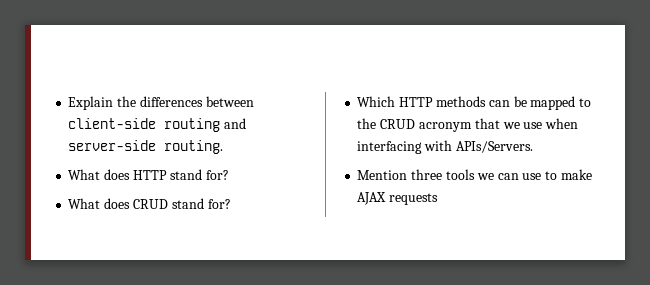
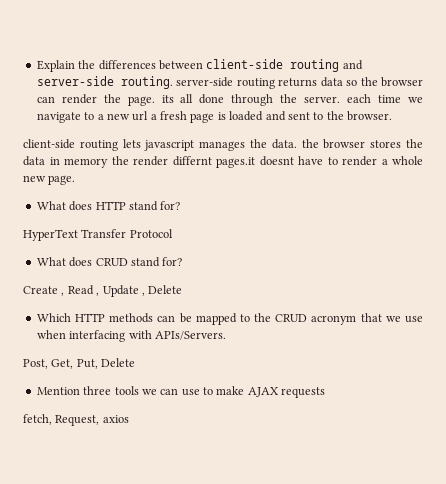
(224, 147) none -> [176,77,424,89] [36,94,423,106] [36,111,392,123] [23,139,424,151] [23,156,423,168] [23,175,76,185] server-side routing returns data so the browser can render the page. its all done through the server. each time we navigate to a new url a fresh page is loaded and sent to the browser. // client-side routing lets javascript manages the data. the browser stores the data in memory the render differnt pages.it doesnt have to render a whole new page.
(229, 175) none -> [23,229,173,241] // HyperText Transfer Protocol
(231, 204) none -> [23,285,183,297] // Create , Read , Update , Delete
(533, 147) none -> [23,358,136,369] // Post, Get, Put, Delete
(439, 199) none -> [23,414,129,426] // fetch, Request, axios

